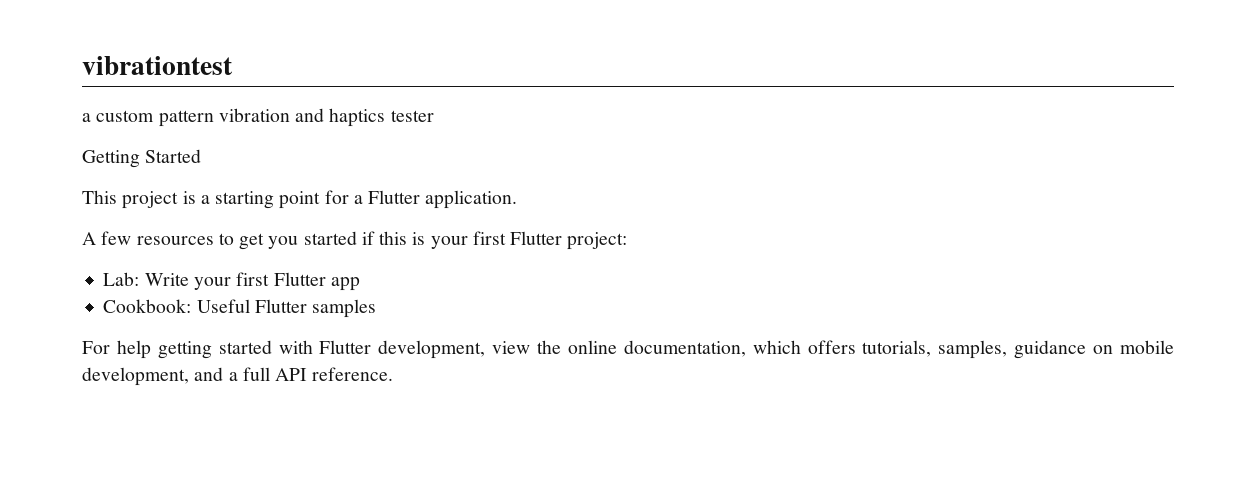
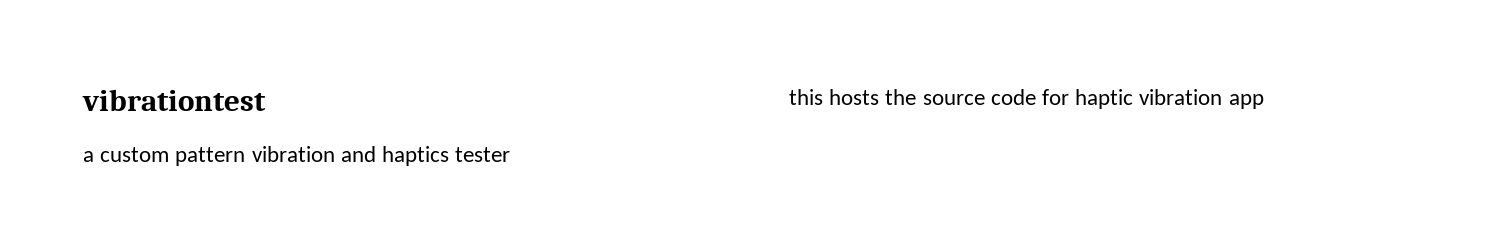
[82,149,202,168] [82,190,518,209] [82,231,628,250] [103,272,360,291] [103,299,377,318] [82,340,1174,359] [82,367,394,386] Getting Started // This project is a starting point for a Flutter application. // A few resources to get you started if this is your first Flutter project: // Lab: Write your first Flutter app // Cookbook: Useful Flutter samples // For help getting started with Flutter development, view the online documentation, which offers tutorials, samples, guidance on mobile development, and a full API reference. -> [789,89,1264,109] this hosts the source code for haptic vibration app

